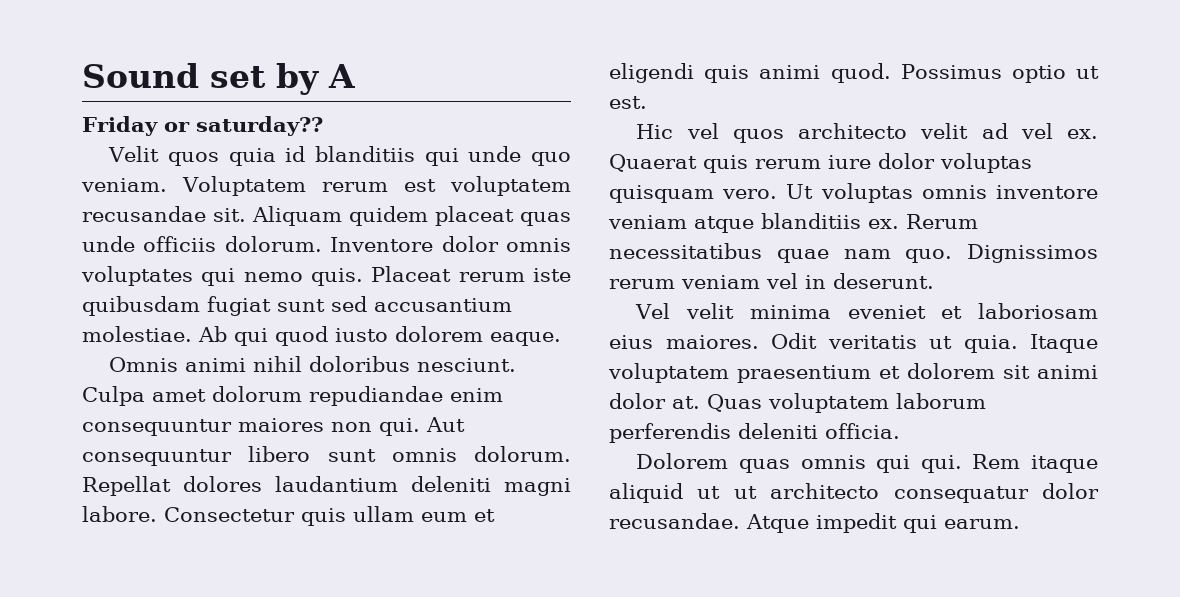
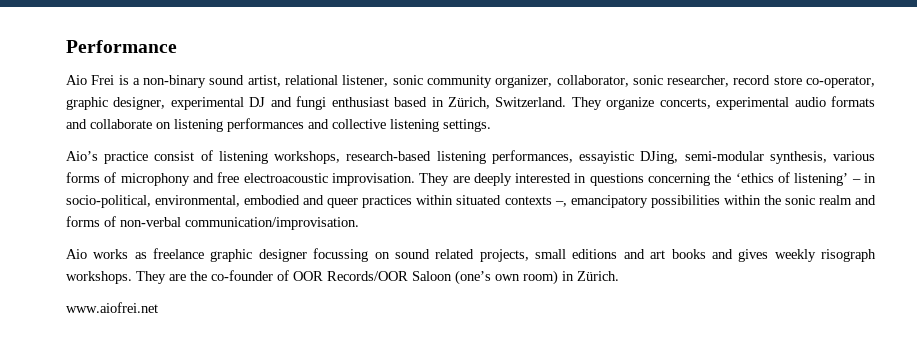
[82,63,355,95] [82,116,323,136] [108,146,571,166] [81,176,571,196] [82,206,571,226] [82,236,571,252] [81,266,571,286] [82,296,512,316] [82,326,561,346] [109,356,517,372] [82,386,503,406] [82,417,465,436] [82,446,571,466] [82,476,571,496] [82,506,495,526] [609,63,1099,83] [609,96,647,109] [636,123,1098,143] [609,153,1032,173] [609,183,1098,203] [608,213,978,233] [609,243,1098,263] [609,273,934,289] [635,303,1098,319] [609,333,1098,353] [608,363,1098,383] [609,393,986,413] [609,423,900,443] [636,453,1098,473] [609,483,1099,503] [609,513,1020,533] Sound set by A // Friday or saturday?? // Velit quos quia id blanditiis qui unde quo veniam. Voluptatem rerum est voluptatem recusandae sit. Aliquam quidem placeat quas unde officiis dolorum. Inventore dolor omnis voluptates qui nemo quis. Placeat rerum iste quibusdam fugiat sunt sed accusantium molestiae. Ab qui quod iusto dolorem eaque. // Omnis animi nihil doloribus nesciunt. Culpa amet dolorum repudiandae enim consequuntur maiores non qui. Aut consequuntur libero sunt omnis dolorum. Repellat dolores laudantium deleniti magni labore. Consectetur quis ullam eum et eligendi quis animi quod. Possimus optio ut est. // Hic vel quos architecto velit ad vel ex. Quaerat quis rerum iure dolor voluptas quisquam vero. Ut voluptas omnis inventore veniam atque blanditiis ex. Rerum necessitatibus quae nam quo. Dignissimos rerum veniam vel in deserunt. // Vel velit minima eveniet et laboriosam eius maiores. Odit veritatis ut quia. Itaque voluptatem praesentium et dolorem sit animi dolor at. Quas voluptatem laborum perferendis deleniti officia. // Dolorem quas omnis qui qui. Rem itaque aliquid ut ut architecto consequatur dolor recusandae. Atque impedit qui earum. -> [66,40,177,53] [66,75,875,88] [66,96,875,110] [66,118,491,132] [66,150,876,164] [66,172,876,186] [66,195,876,208] [66,216,359,230] [66,248,876,262] [66,270,619,285] [66,302,158,313] Performance // Aio Frei is a non-binary sound artist, relational listener, sonic community organizer, collaborator, sonic researcher, record store co-operator, graphic designer, experimental DJ and fungi enthusiast based in Zürich, Switzerland. They organize concerts, experimental audio formats and collaborate on listening performances and collective listening settings. // Aio’s practice consist of listening workshops, research-based listening performances, essayistic DJing, semi-modular synthesis, various forms of microphony and free electroacoustic improvisation. They are deeply interested in questions concerning the ‘ethics of listening’ – in socio-political, environmental, embodied and queer practices within situated contexts –, emancipatory possibilities within the sonic realm and forms of non-verbal communication/improvisation. // Aio works as freelance graphic designer focussing on sound related projects, small editions and art books and gives weekly risograph workshops. They are the co-founder of OOR Records/OOR Saloon (one’s own room) in Zürich. // www.aiofrei.net

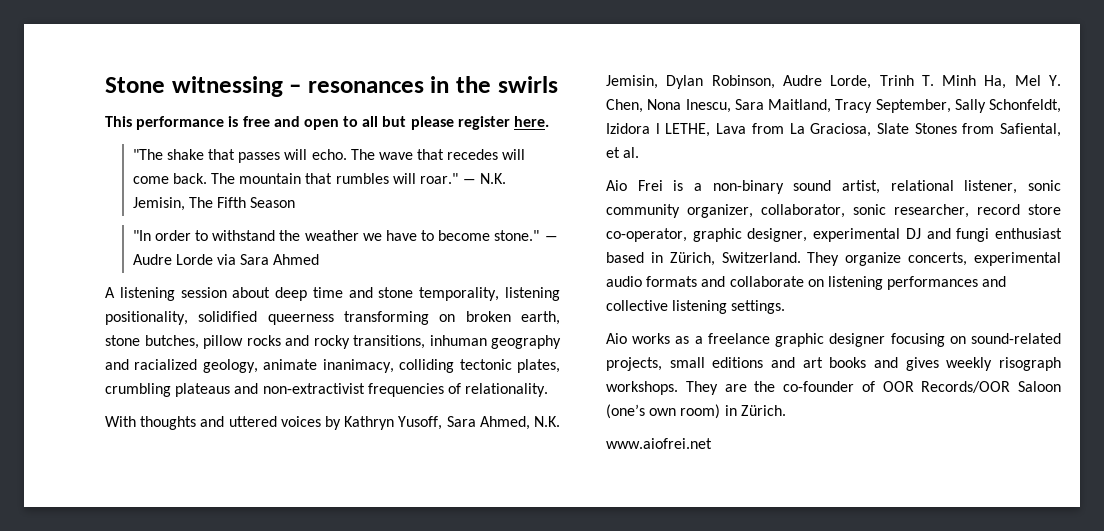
[66,40,177,53] Performance -> [105,76,558,97] [105,116,550,130] [132,149,526,163] [132,173,507,184] [132,197,296,211] [132,230,558,241] [132,254,320,265] [105,287,560,301] [105,311,560,325] [105,335,561,349] [105,359,560,373] [105,383,549,397] [105,416,560,430] [606,75,1061,89] [606,99,1061,113] [606,123,1061,137] [606,147,640,158] Stone witnessing – resonances in the swirls // This performance is free and open to all but please register here. // "The shake that passes will echo. The wave that recedes will come back. The mountain that rumbles will roar." ― N.K. Jemisin, The Fifth Season // "In order to withstand the weather we have to become stone." ― Audre Lorde via Sara Ahmed // A listening session about deep time and stone temporality, listening positionality, solidified queerness transforming on broken earth, stone butches, pillow rocks and rocky transitions, inhuman geography and racialized geology, animate inanimacy, colliding tectonic plates, crumbling plateaus and non-extractivist frequencies of relationality. // With thoughts and uttered voices by Kathryn Yusoff, Sara Ahmed, N.K. Jemisin, Dylan Robinson, Audre Lorde, Trinh T. Minh Ha, Mel Y. Chen, Nona Inescu, Sara Maitland, Tracy September, Sally Schonfeldt, Izidora l LETHE, Lava from La Graciosa, Slate Stones from Safiental, et al.
[66,150,876,164] [66,172,876,186] [66,195,876,208] [66,216,359,230] // Aio’s practice consist of listening workshops, research-based listening performances, essayistic DJing, semi-modular synthesis, various forms of microphony and free electroacoustic improvisation. They are deeply interested in questions concerning the ‘ethics of listening’ – in socio-political, environmental, embodied and queer practices within situated contexts –, emancipatory possibilities within the sonic realm and forms of non-verbal communication/improvisation. -> (786, 307) none
(147, 255) none -> [694,336,703,344] a
[313,248,475,262] focussing on sound related -> [890,333,1061,347] focusing on sound-related

